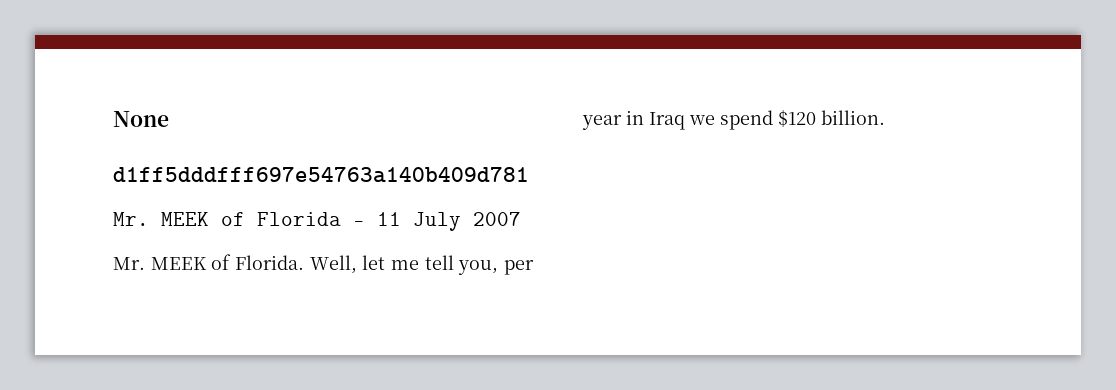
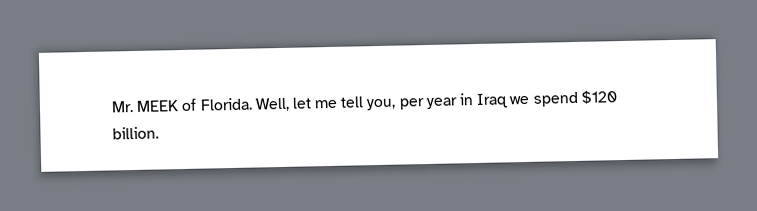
[113,111,169,127] [113,167,529,183] [113,212,521,231] None // d1ff5dddfff697e54763a140b409d781 // Mr. MEEK of Florida — 11 July 2007 // -> (111, 107) none

